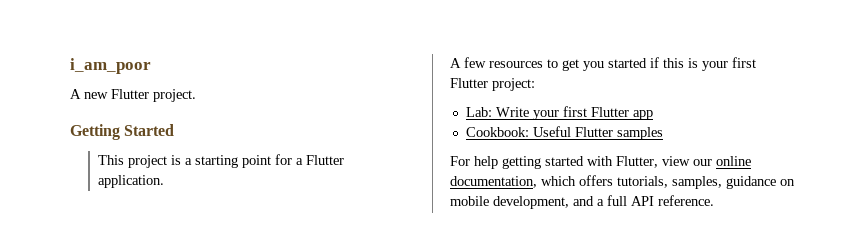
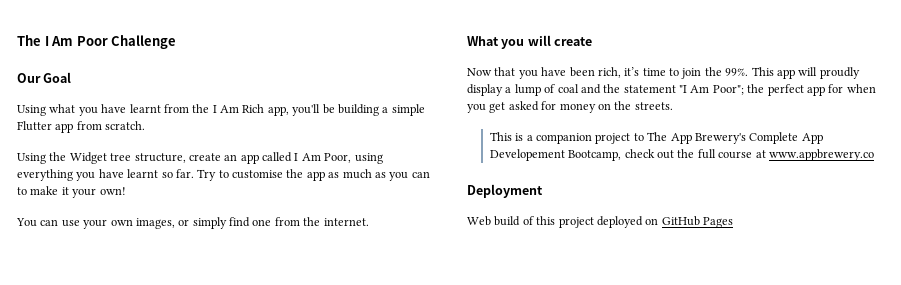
[70,58,151,74] [70,89,196,102] [70,124,175,140] [98,155,168,168] i_am_poor // A new Flutter project. // Getting Started // This project -> [17,35,177,49] [17,72,72,83] [17,104,425,116] [17,121,146,133] [17,152,383,164] [17,169,430,181] [17,186,126,198] [16,217,369,229] [467,35,593,49] [467,67,860,79] [467,84,876,96] [467,101,673,113] [489,132,512,141] The I Am Poor Challenge // Our Goal // Using what you have learnt from the I Am Rich app, you'll be building a simple Flutter app from scratch. // Using the Widget tree structure, create an app called I Am Poor, using everything you have learnt so far. Try to customise the app as much as you can to make it your own! // You can use your own images, or simply find one from the internet. // What you will create // Now that you have been rich, it’s time to join the 99%. This app will proudly display a lump of coal and the statement "I Am Poor"; the perfect app for when you get asked for money on the streets. // This
[195,154,345,168] [98,175,165,188] [450,57,756,71] [450,78,535,91] [465,106,653,120] [465,126,663,140] [450,156,751,169] [450,175,795,189] [450,195,714,209] starting point for a Flutter application. // A few resources to get you started if this is your first Flutter project: // Lab: Write your first Flutter app // Cookbook: Useful Flutter samples // For help getting started with Flutter, view our online documentation, which offers tutorials, samples, guidance on mobile development, and a full API reference. -> [535,132,823,144] [489,149,874,161] [467,184,543,198] [467,216,733,228] companion project to The App Brewery's Complete App Developement Bootcamp, check out the full course at www.appbrewery.co // Deployment // Web build of this project deployed on GitHub Pages

